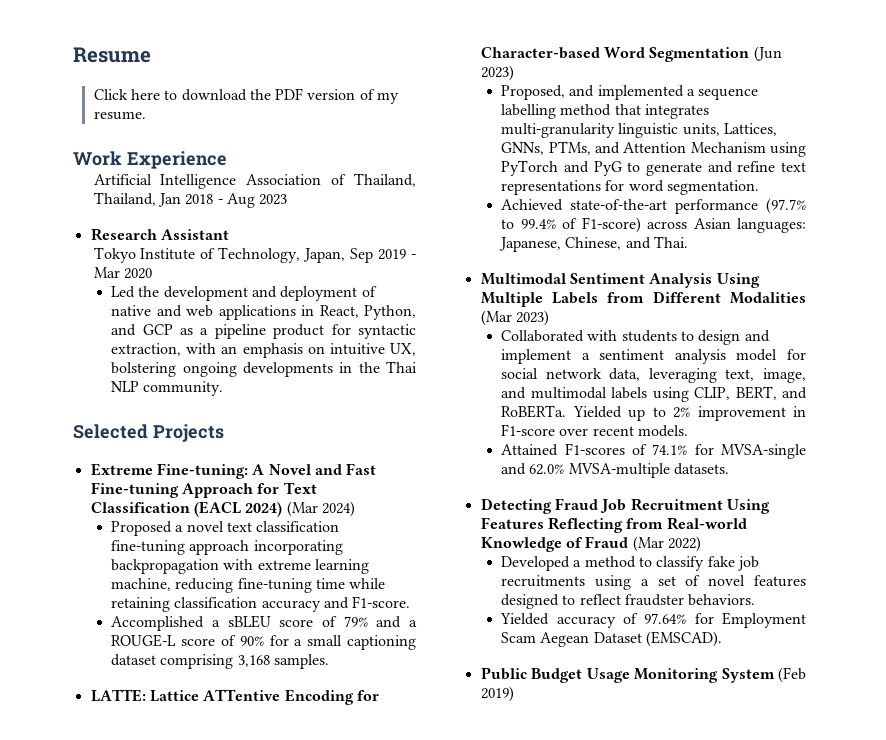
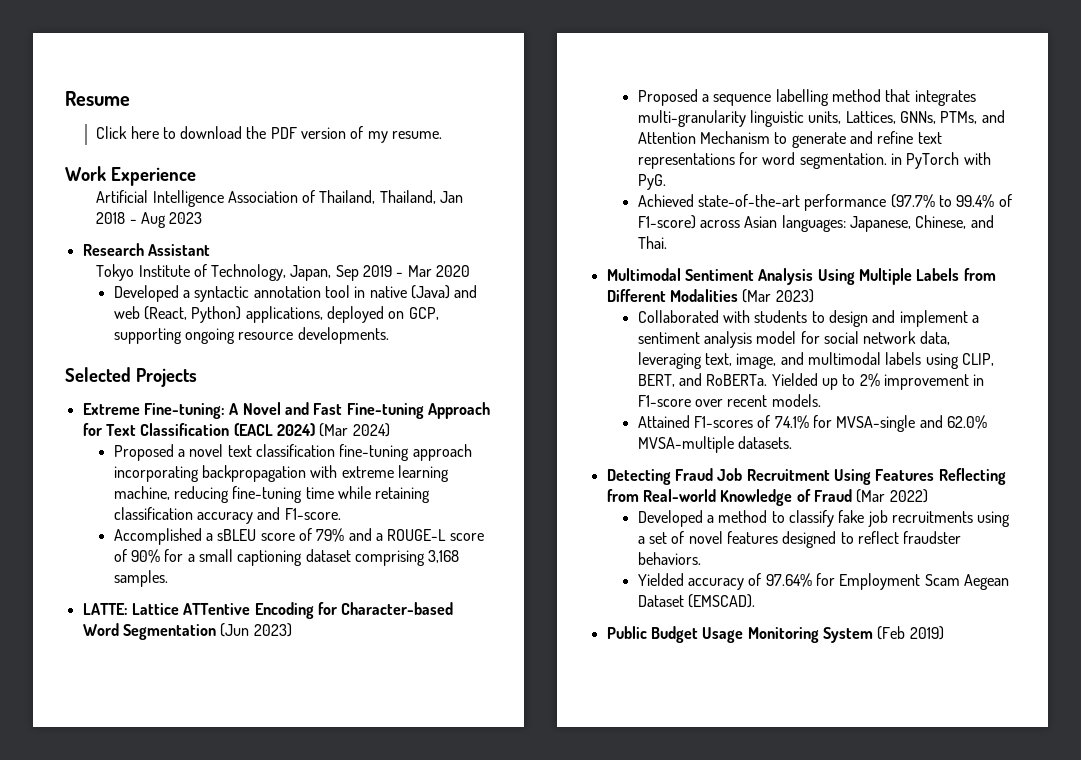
[111,286,377,301] [111,305,416,320] [111,324,416,339] [111,343,416,358] [111,361,417,377] [111,381,224,396] Led the development and deployment of native and web applications in React, Python, and GCP as a pipeline product for syntactic extraction, with an emphasis on intuitive UX, bolstering ongoing developments in the Thai NLP community. -> [113,285,478,302] [113,306,439,323] [113,327,389,344] Developed a syntactic annotation tool in native (Java) and web (React, Python) applications, deployed on GCP, supporting ongoing resource developments.
[501,85,684,100] Proposed, and implemented -> [637,89,698,106] Proposed
[770,142,806,157] [501,160,622,176] using PyTorch and PyG -> (771, 137) none
(760, 187) none -> [891,152,991,169] [637,174,666,190] in PyTorch with PyG.

